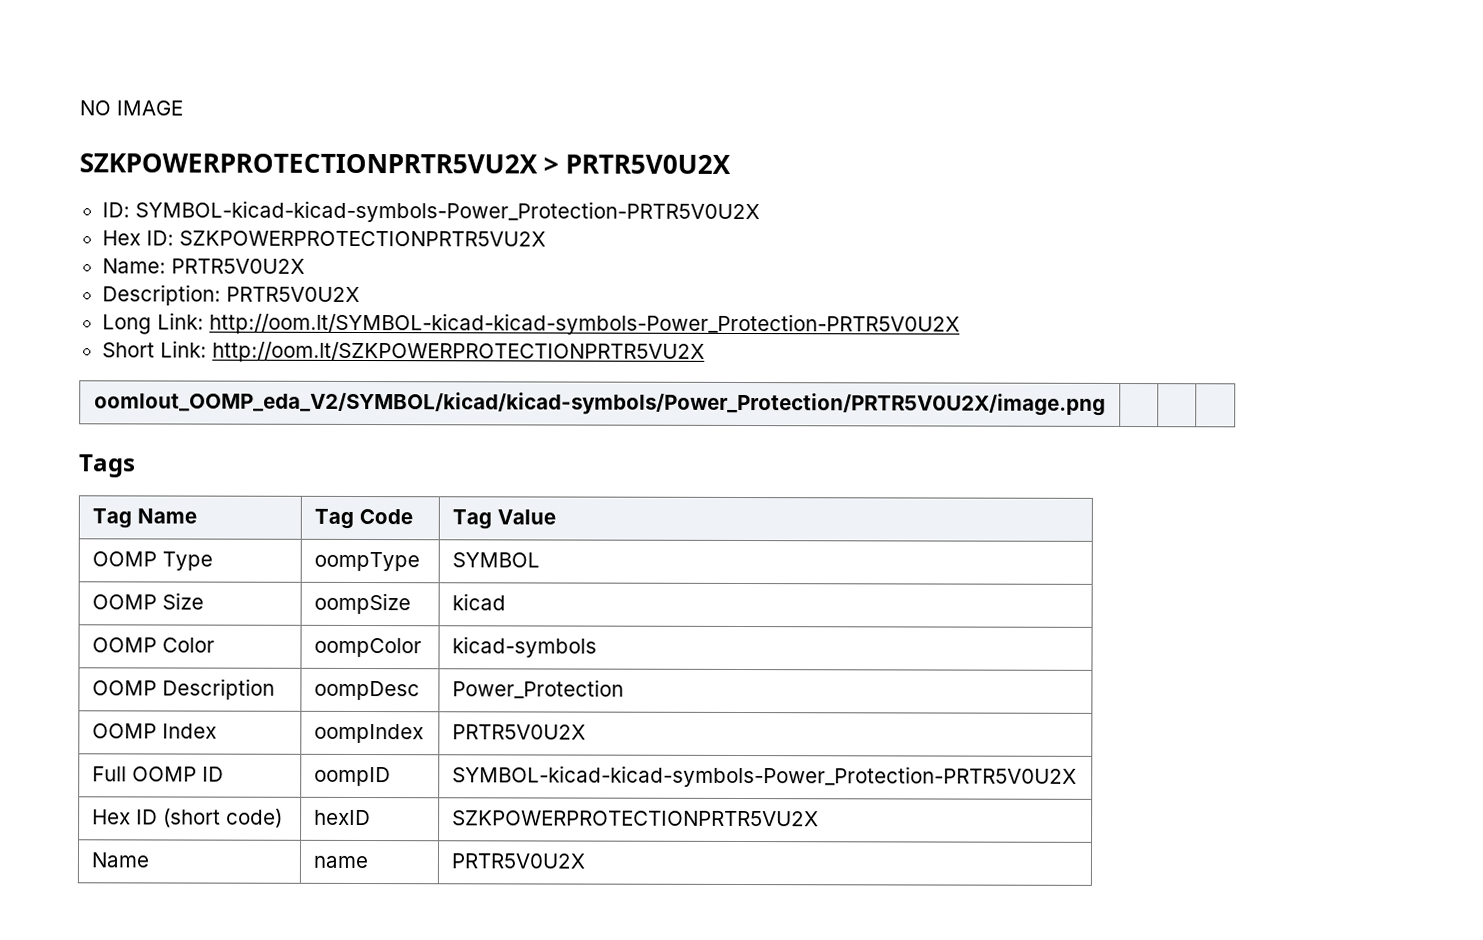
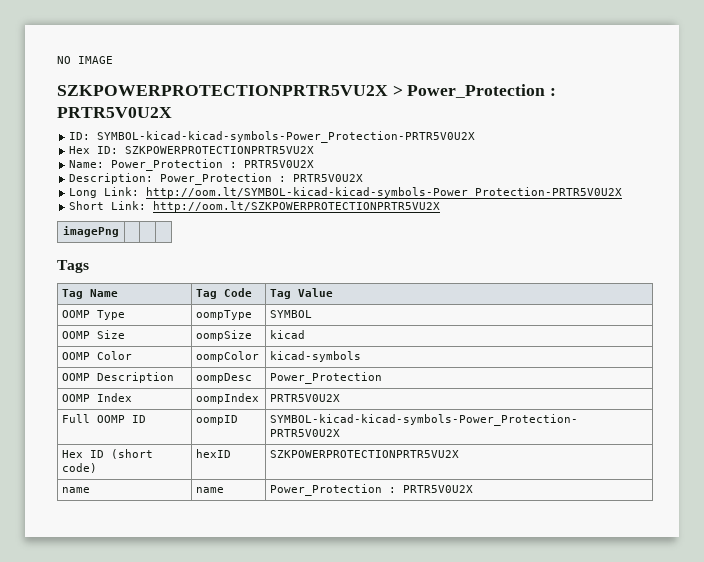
(560, 165) none -> [407,84,557,98] Power_Protection :
(166, 266) none -> [111,159,238,171] Power_Protection :
(221, 295) none -> [160,173,287,185] Power_Protection :
[94,391,1106,416] oomlout_OOMP_eda_V2/SYMBOL/kicad/kicad-symbols/Power_Protection/PRTR5V0U2X/image.png -> [63,226,119,237] imagePng
[91,852,150,868] [313,855,369,869] Name | name | -> [62,487,91,493] [196,487,225,493] [270,484,397,496] name | name | Power_Protection :

